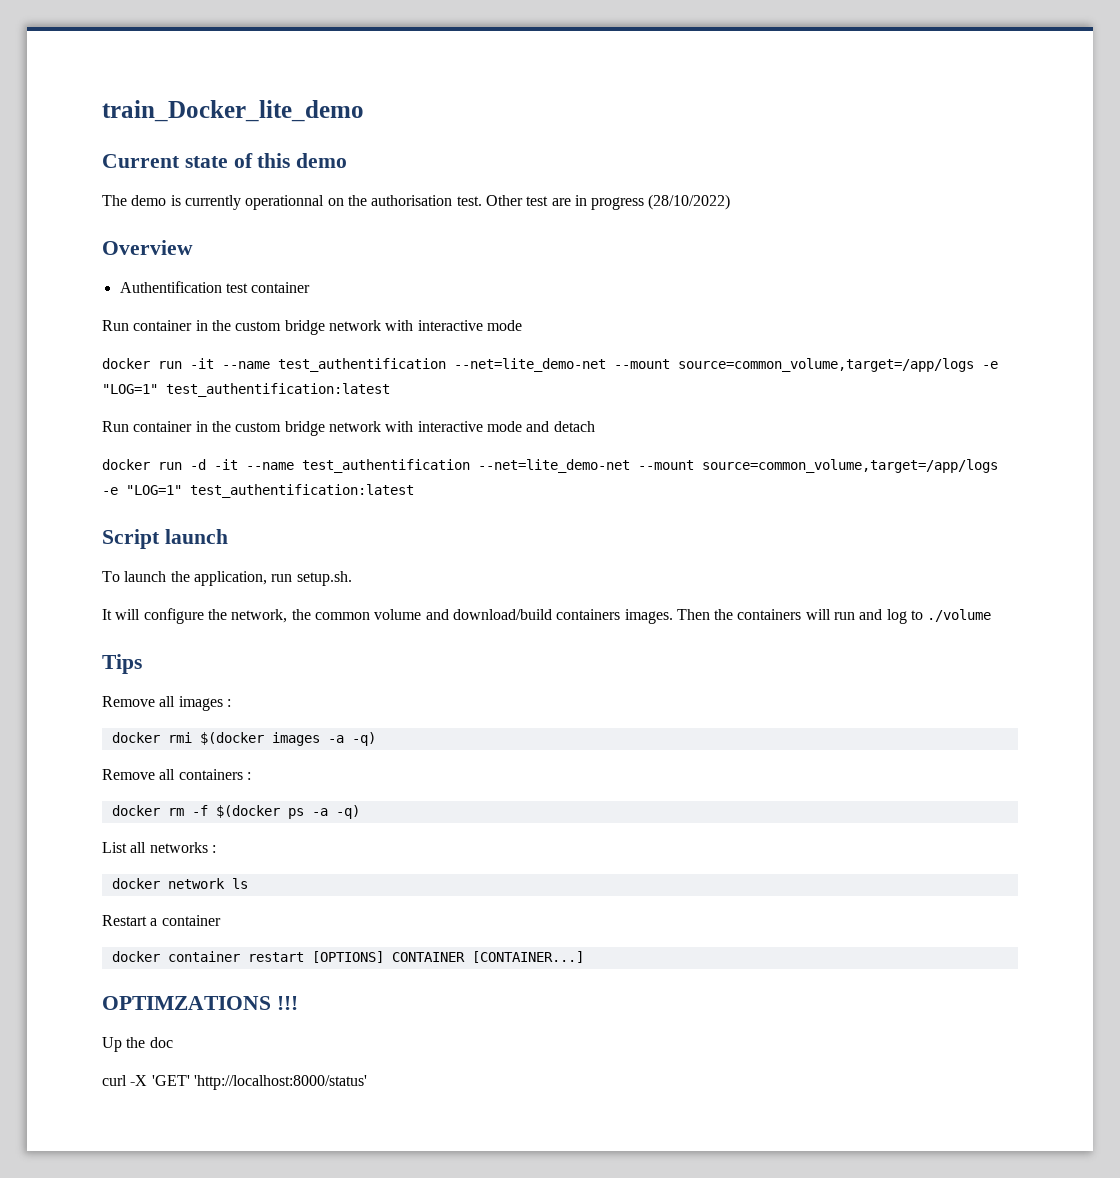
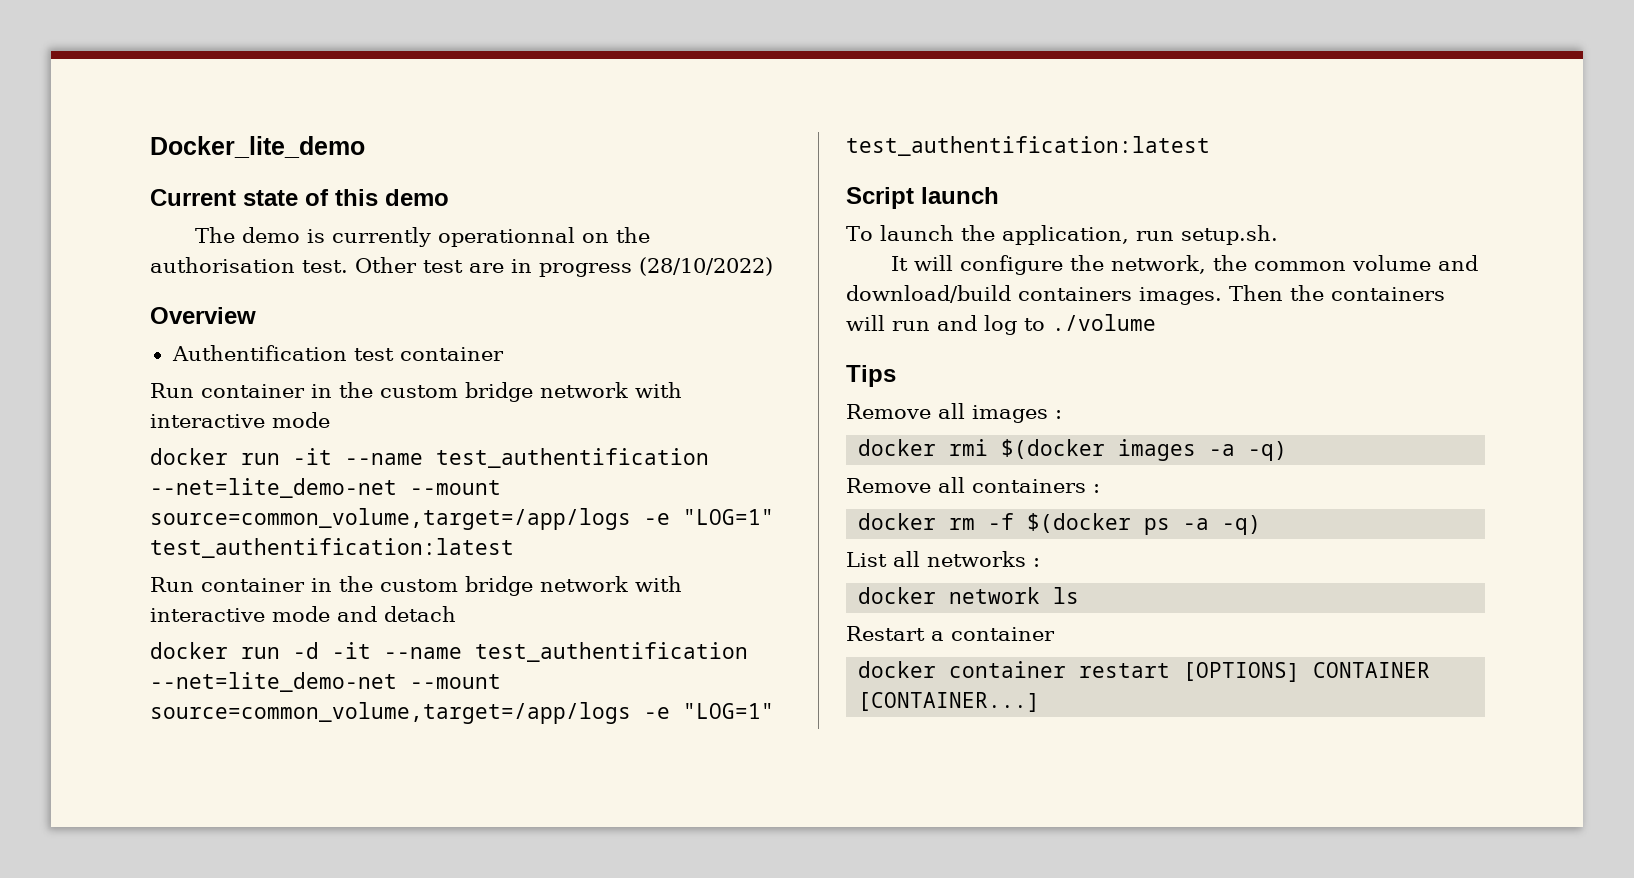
[102,100,364,122] train_Docker_lite_demo -> [150,136,365,158] Docker_lite_demo
[102,996,298,1010] [102,1037,173,1052] [102,1075,367,1090] // OPTIMZATIONS !!! // Up the doc // curl -X 'GET' 'http://localhost:8000/status' -> (1041, 702) none

